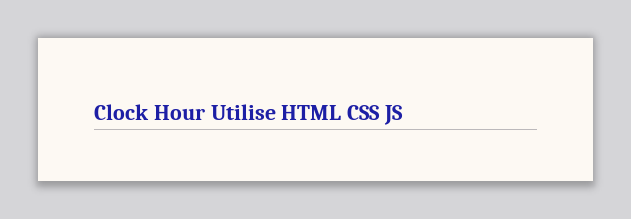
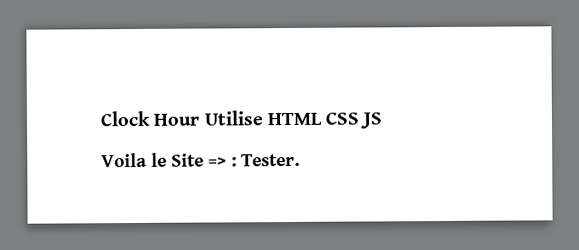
(404, 115) none -> [101,152,300,168] // Voila le Site => : Tester.

